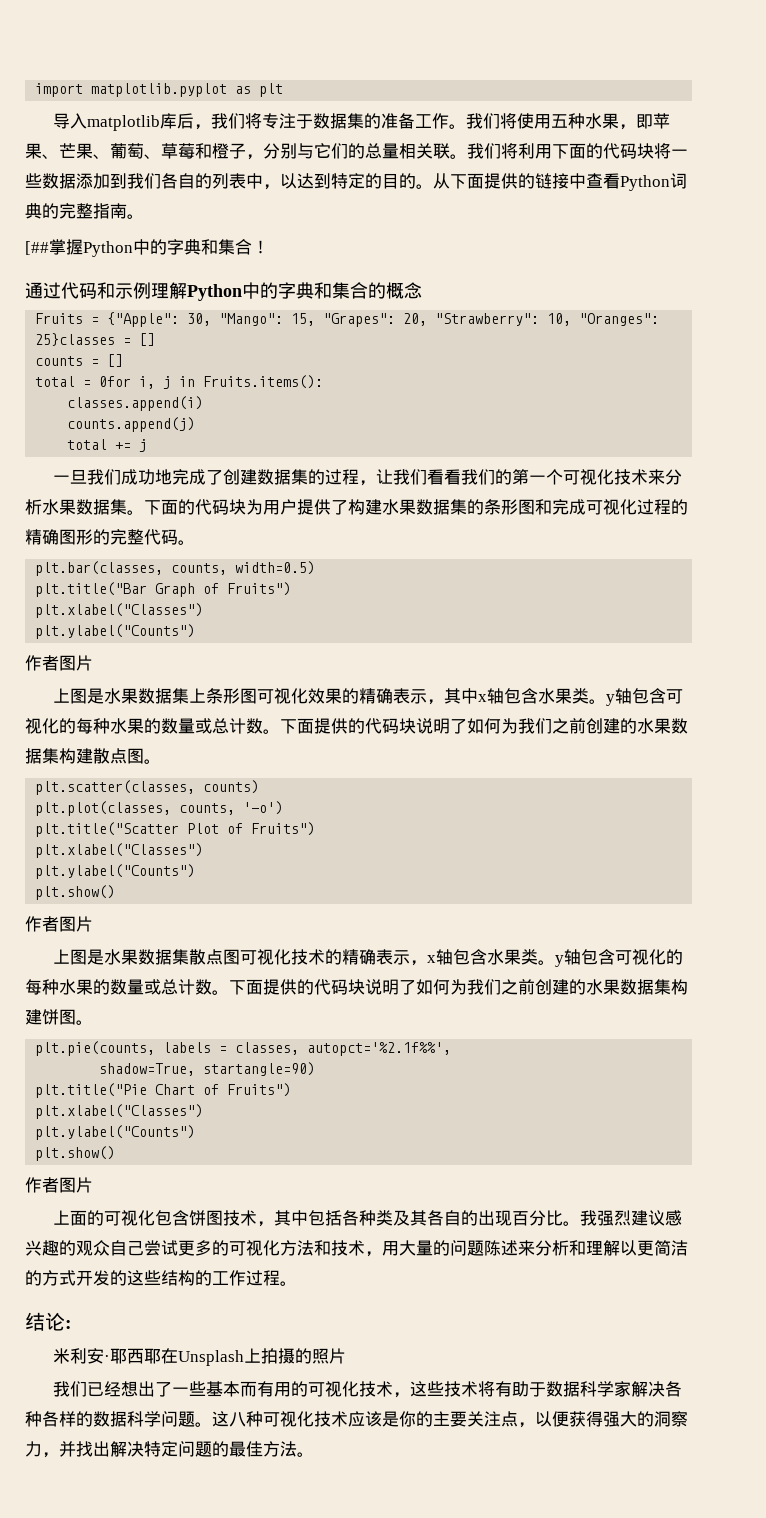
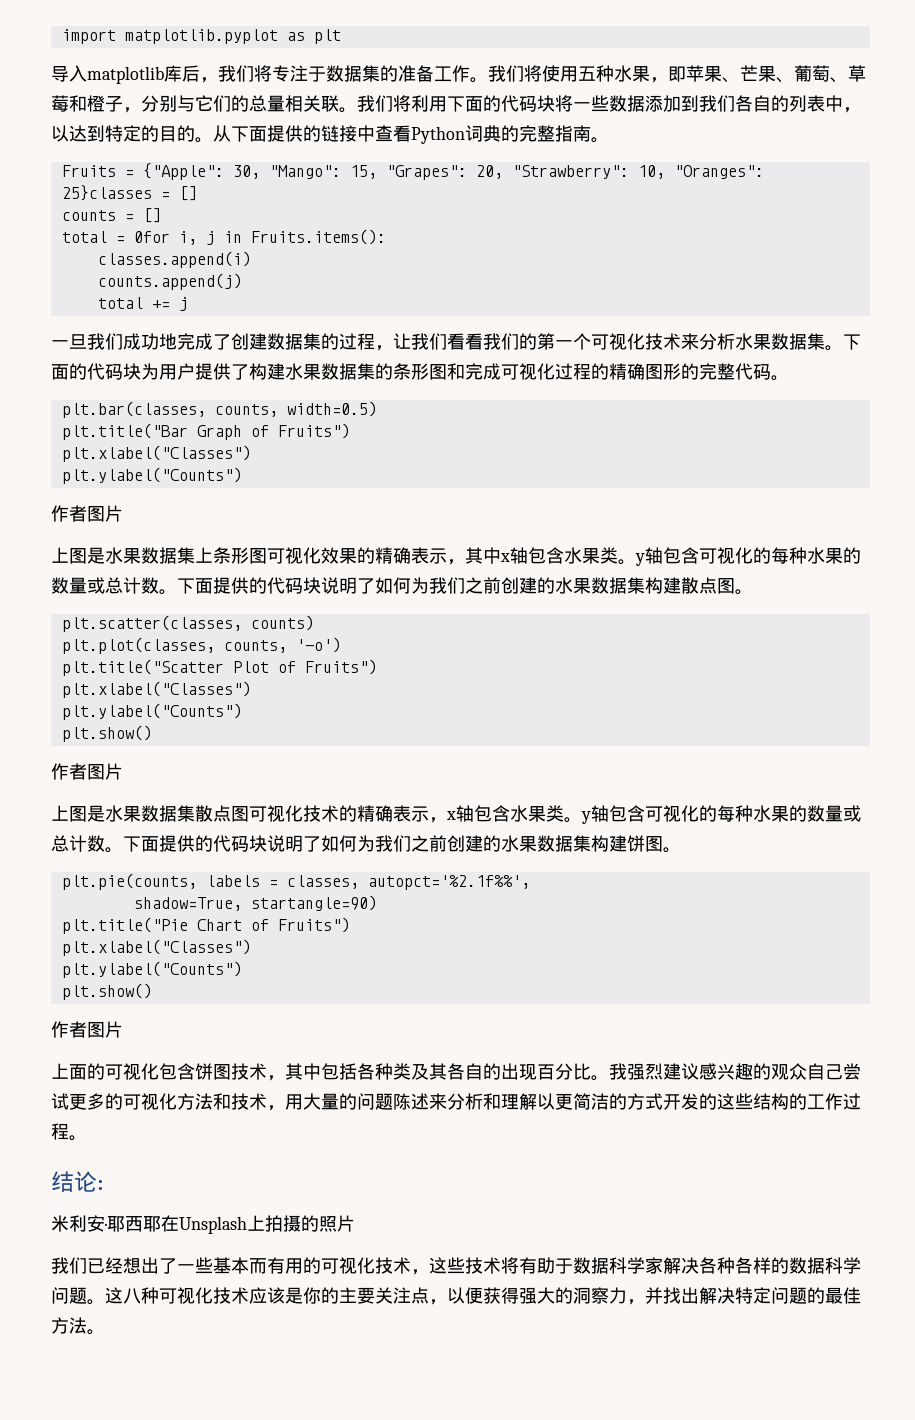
[25,239,269,257] [25,282,422,301] // [##掌握Python中的字典和集合！ // 通过代码和示例理解Python中的字典和集合的概念 -> (609, 140) none

